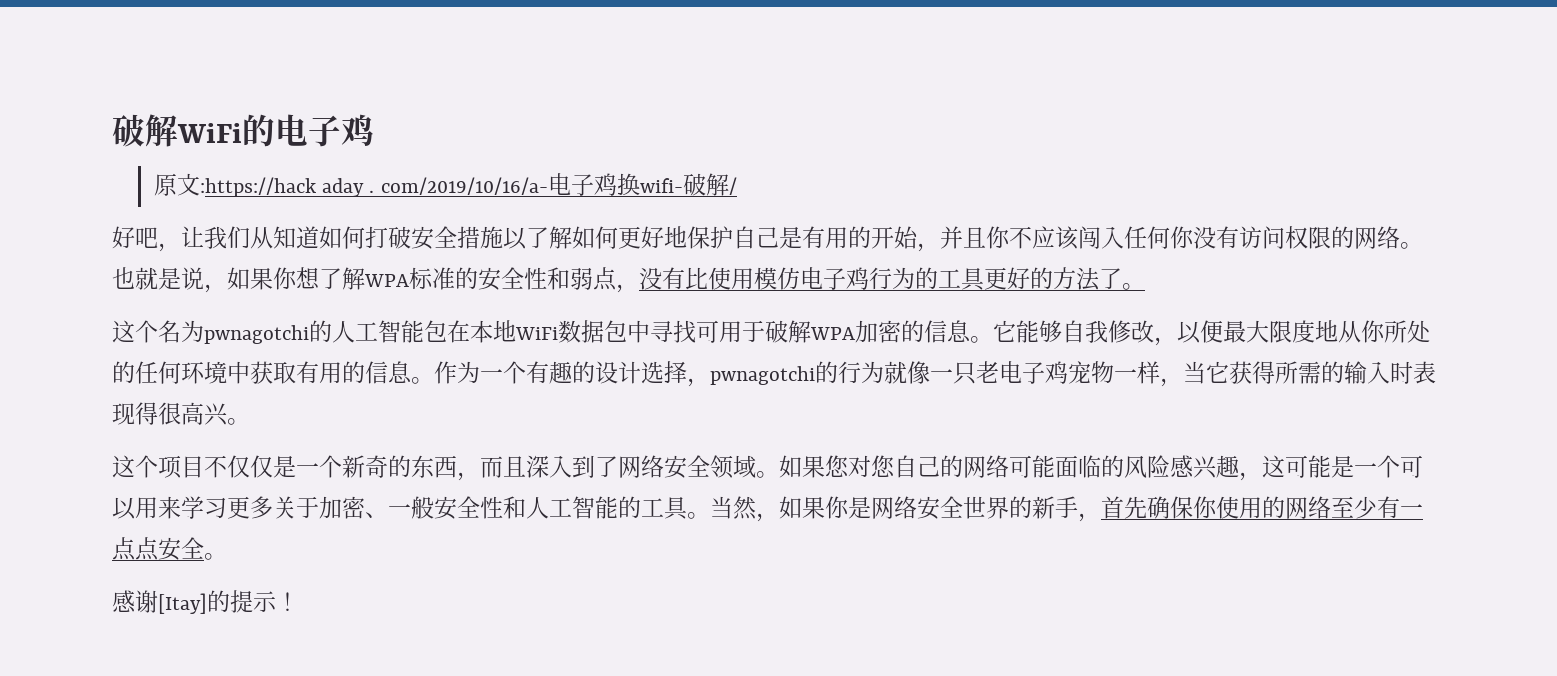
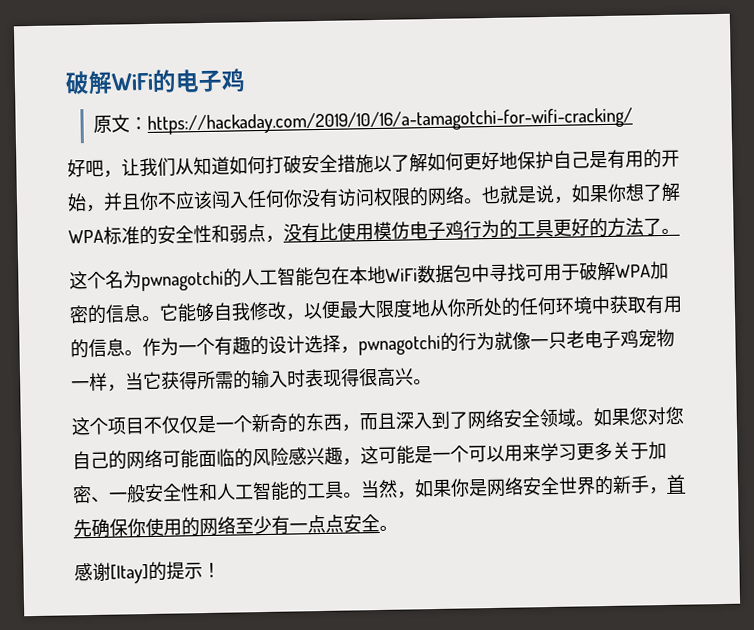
[199,173,737,197] :https://hack aday . com/2019/10/16/a-电子鸡换wifi-破解/ -> [128,107,633,135] ：https://hackaday.com/2019/10/16/a-tamagotchi-for-wifi-cracking/

